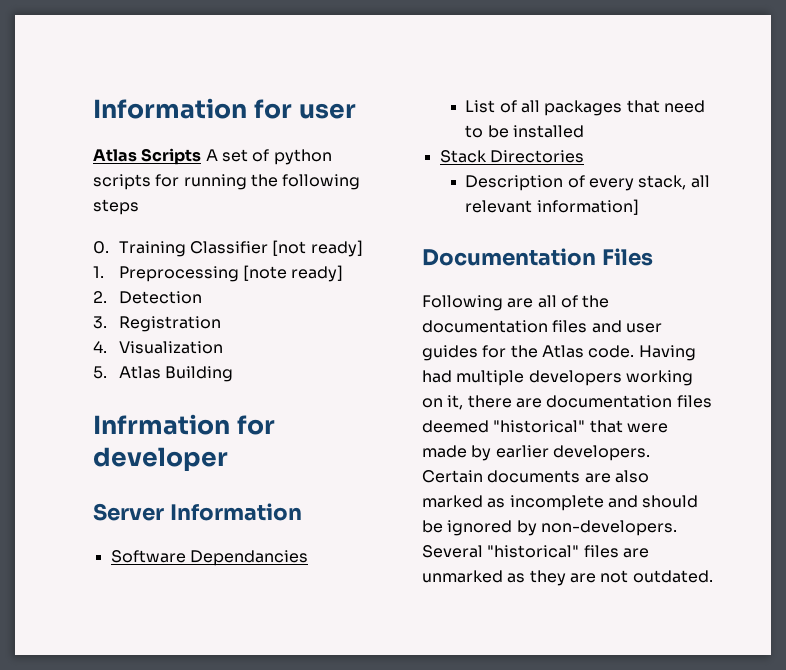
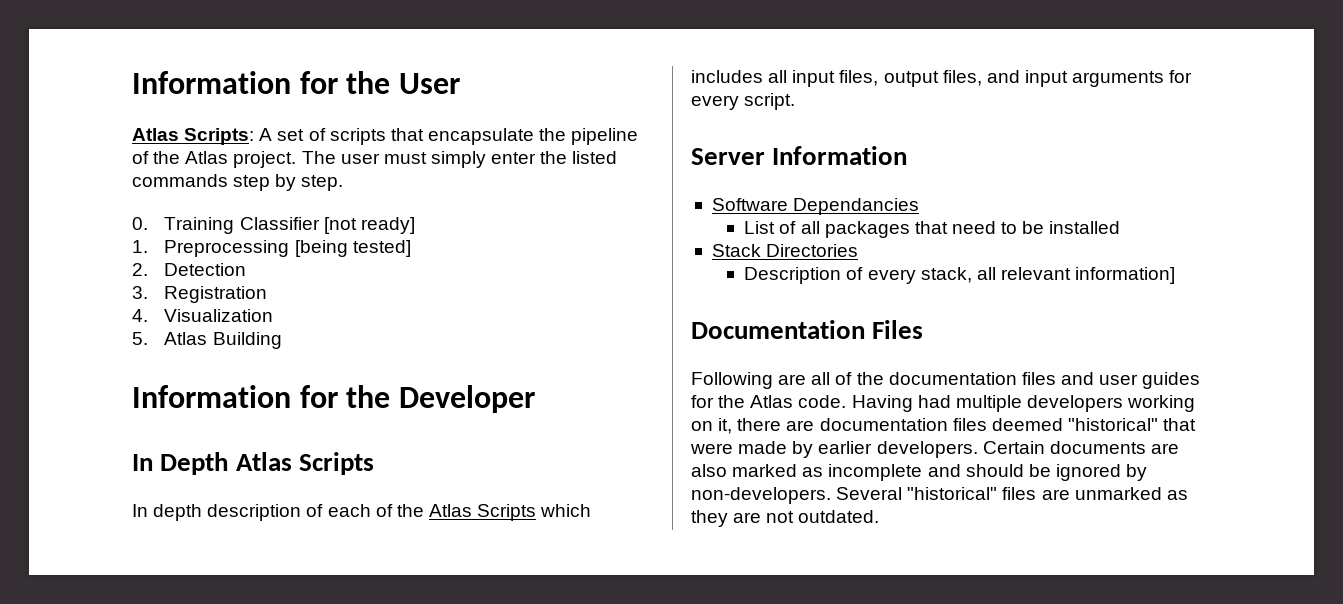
[93,98,356,119] [93,148,202,165] Information for user // Atlas Scripts -> [132,71,460,94] [132,128,255,145] Information for the User // Atlas Scripts:
[273,149,332,165] [93,174,361,190] [93,199,139,215] python scripts for running the following steps -> [329,128,639,145] [132,151,618,168] [132,174,344,191] scripts that encapsulate the pipeline of the Atlas project. The user must simply enter the listed commands step by step.
[243,265,344,282] [note ready] -> [294,240,411,257] [being tested]
[93,414,275,435] [93,447,228,471] Infrmation for developer -> [132,385,535,413] [132,452,374,475] [132,504,592,521] [691,70,1193,87] [691,93,796,110] Information for the Developer // In Depth Atlas Scripts // In depth description of each of the Atlas Scripts which includes all input files, output files, and input arguments for every script.

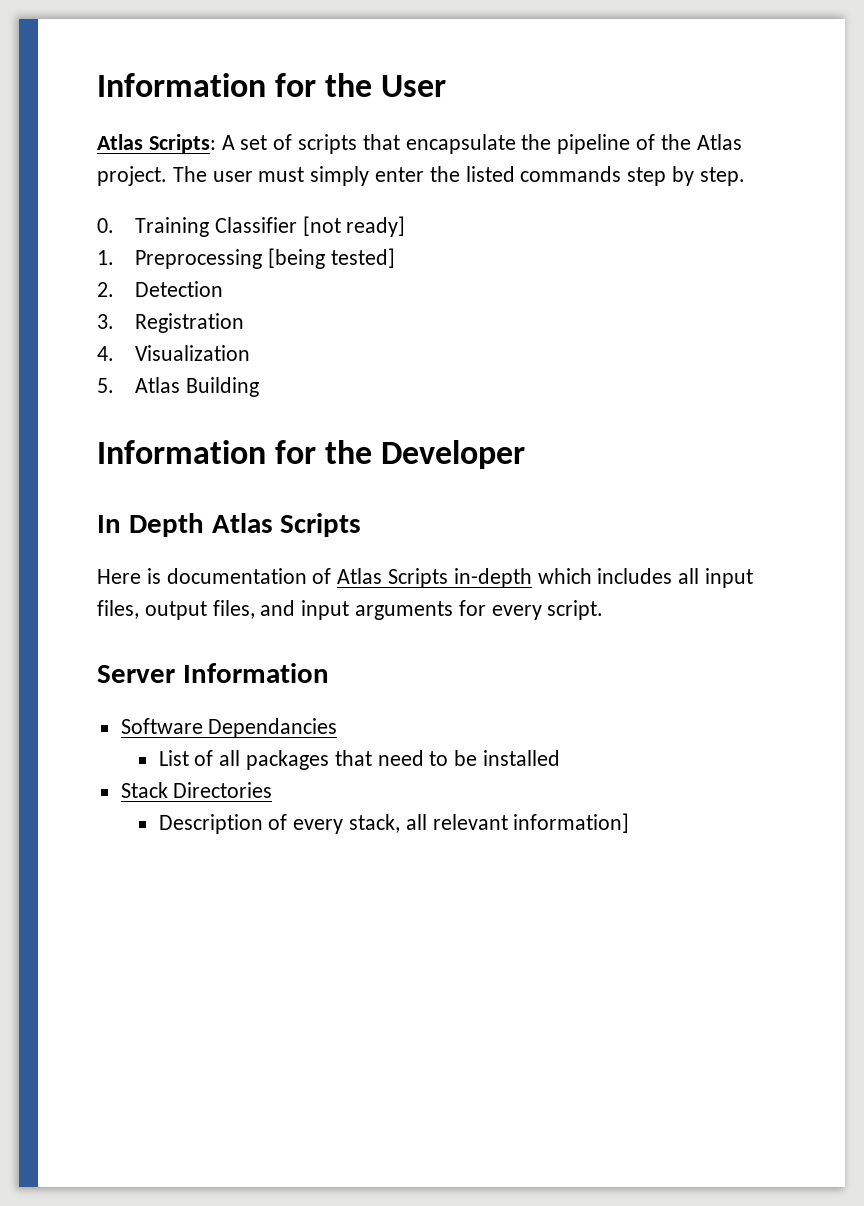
[132,504,537,521] In depth description of each of the Atlas Scripts -> [97,568,532,588] Here is documentation of Atlas Scripts in-depth
[691,320,924,339] [691,372,1201,389] [691,395,1196,412] [691,418,1197,434] [690,441,1179,458] [691,464,1148,481] [691,487,1188,504] [691,510,880,527] // Documentation Files // Following are all of the documentation files and user guides for the Atlas code. Having had multiple developers working on it, there are documentation files deemed "historical" that were made by earlier developers. Certain documents are also marked as incomplete and should be ignored by non-developers. Several "historical" files are unmarked as they are not outdated. -> (630, 823) none

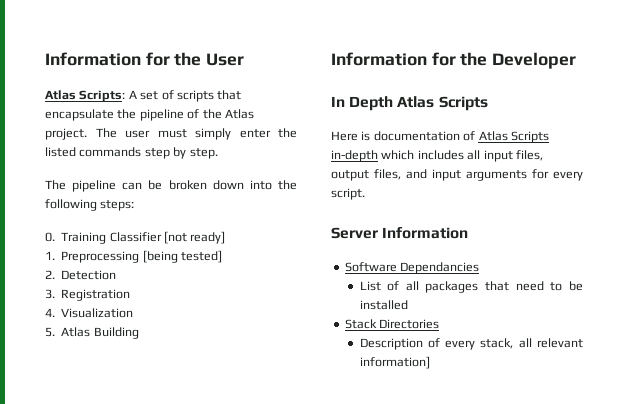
(745, 176) none -> [45,180,297,192] [45,199,135,211] // The pipeline can be broken down into the following steps:

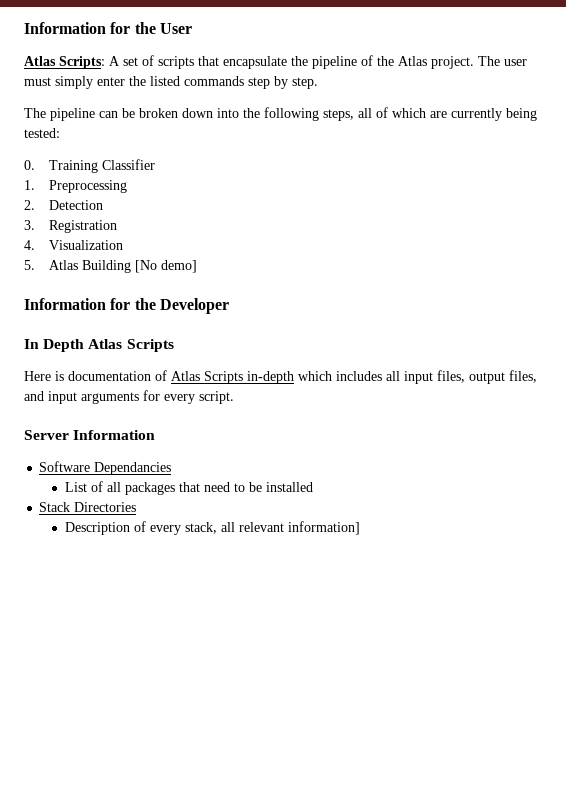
[100,200,135,211] steps: -> [323,107,537,121] [24,128,60,138] steps, all of which are currently being tested:
[164,231,226,244] [not ready] -> (156, 164) none
[142,250,222,263] [being tested] -> (128, 186) none
(139, 333) none -> [135,260,198,273] [No demo]

